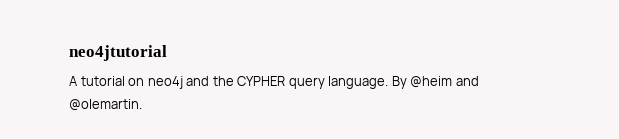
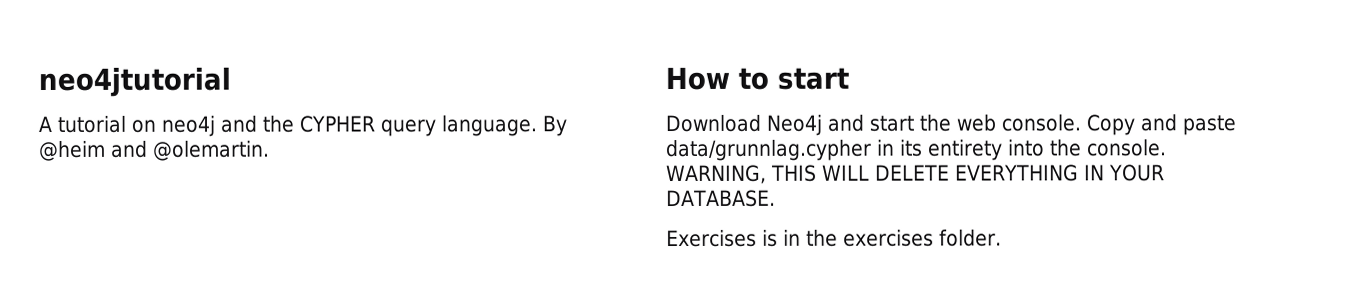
(142, 105) none -> [665,66,849,91] [665,114,1236,136] [665,139,1167,162] [666,164,1165,185] [666,189,776,208] [666,229,1002,248] // How to start // Download Neo4j and start the web console. Copy and paste data/grunnlag.cypher in its entirety into the console. WARNING, THIS WILL DELETE EVERYTHING IN YOUR DATABASE. // Exercises is in the exercises folder.

